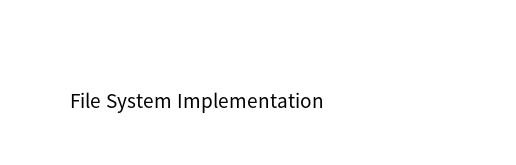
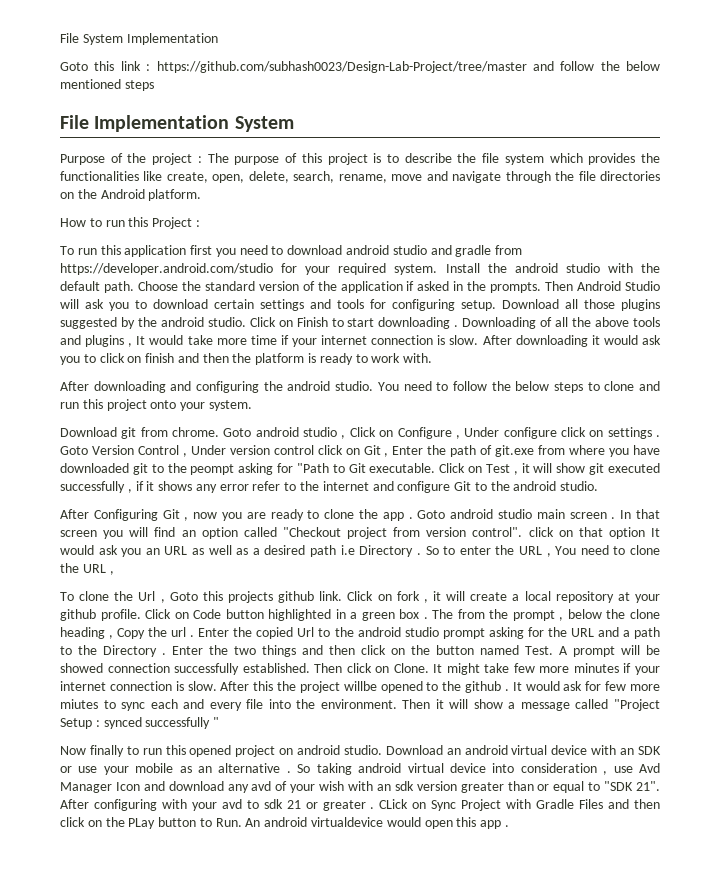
(325, 102) none -> [60,61,660,73] [60,79,154,91] [60,115,294,132] [60,153,660,165] [60,171,660,183] [60,189,202,201] [60,217,200,229] [60,245,523,257] [60,263,661,275] [60,281,660,293] [60,299,660,311] [60,317,661,329] [60,335,661,347] [60,353,433,365] [60,381,660,393] [60,399,252,411] [60,427,661,439] [60,445,660,457] [60,463,661,475] [60,481,599,493] [60,509,660,521] [60,527,660,539] [60,545,661,557] [60,563,114,575] [60,591,661,603] [60,609,660,621] [60,627,660,639] [60,645,660,657] [60,663,660,675] [60,681,661,693] [60,699,660,711] [60,717,220,729] [60,745,661,757] [60,763,660,775] [60,781,661,793] [60,799,660,811] [60,817,509,829] // Goto this link : https://github.com/subhash0023/Design-Lab-Project/tree/master and follow the below mentioned steps // File Implementation System // Purpose of the project : The purpose of this project is to describe the file system which provides the functionalities like create, open, delete, search, rename, move and navigate through the file directories on the Android platform. // How to run this Project : // To run this application first you need to download android studio and gradle from https://developer.android.com/studio for your required system. Install the android studio with the default path. Choose the standard version of the application if asked in the prompts. Then Android Studio will ask you to download certain settings and tools for configuring setup. Download all those plugins suggested by the android studio. Click on Finish to start downloading . Downloading of all the above tools and plugins , It would take more time if your internet connection is slow. After downloading it would ask you to click on finish and then the platform is ready to work with. // After downloading and configuring the android studio. You need to follow the below steps to clone and run this project onto your system. // Download git from chrome. Goto android studio , Click on Configure , Under configure click on settings . Goto Version Control , Under version control click on Git , Enter the path of git.exe from where you have downloaded git to the peompt asking for "Path to Git executable. Click on Test , it will show git executed successfully , if it shows any error refer to the internet and configure Git to the android studio. // After Configuring Git , now you are ready to clone the app . Goto android studio main screen . In that screen you will find an option called "Checkout project from version control". click on that option It would ask you an URL as well as a desired path i.e Directory . So to enter the URL , You need to clone the URL , // To clone the Url , Goto this projects github link. Click on fork , it will create a local repository at your github profile. Click on Code button highlighted in a green box . The from the prompt , below the clone heading , Copy the url . Enter the copied Url to the android studio prompt asking for the URL and a path to the Directory . Enter the two things and then click on the button named Test. A prompt will be showed connection successfully established. Then click on Clone. It might take few more minutes if your internet connection is slow. After this the project willbe opened to the github . It would ask for few more miutes to sync each and every file into the environment. Then it will show a message called "Project Setup : synced successfully " // Now finally to run this opened project on android studio. Download an android virtual device with an SDK or use your mobile as an alternative . So taking android virtual device into consideration , use Avd Manager Icon and download any avd of your wish with an sdk version greater than or equal to "SDK 21". After configuring with your avd to sdk 21 or greater . CLick on Sync Project with Gradle Files and then click on the PLay button to Run. An android virtualdevice would open this app .

